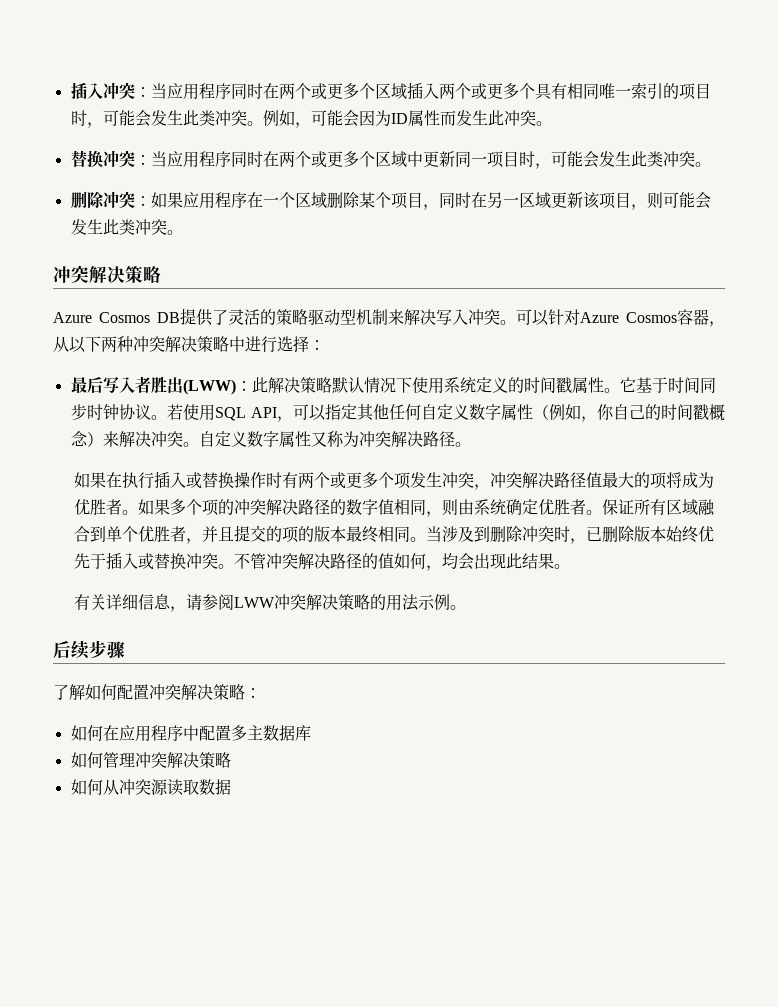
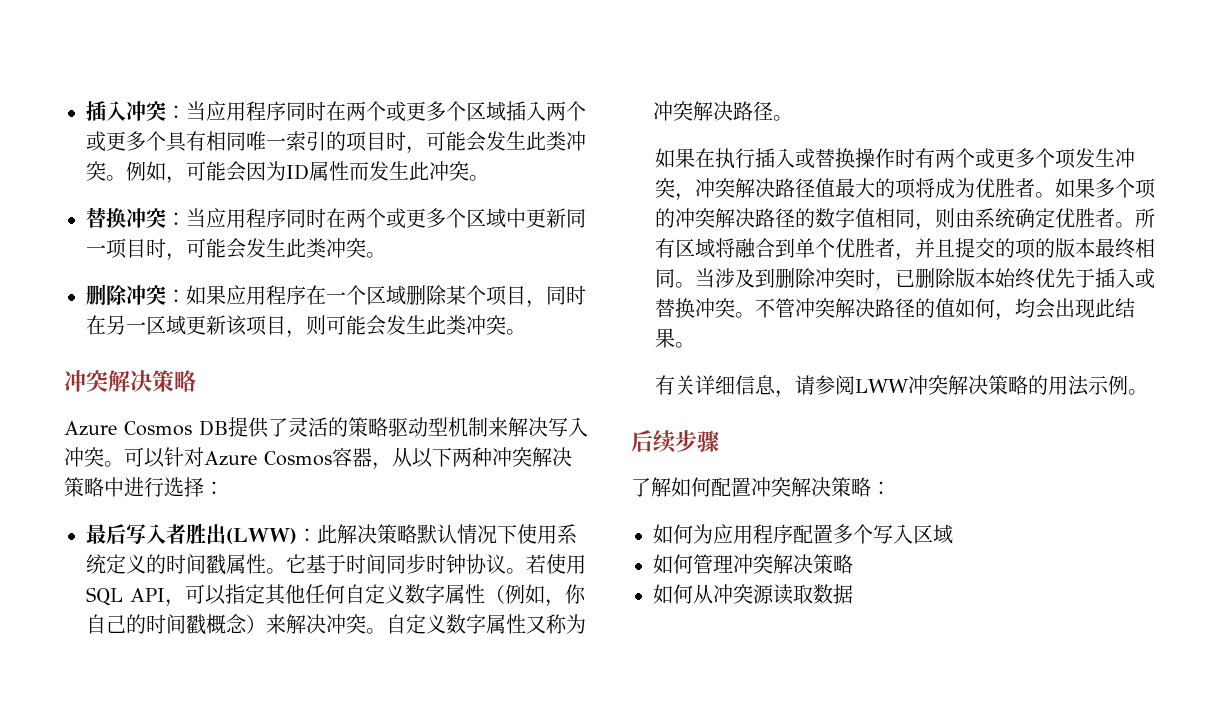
[601,499,634,515] 保证 -> (1135, 225) none
(698, 507) none -> [714,238,735,258] 将
[102,725,311,742] 在应用程序中配置多主数据库 -> [693,524,953,544] 为应用程序配置多个写入区域

